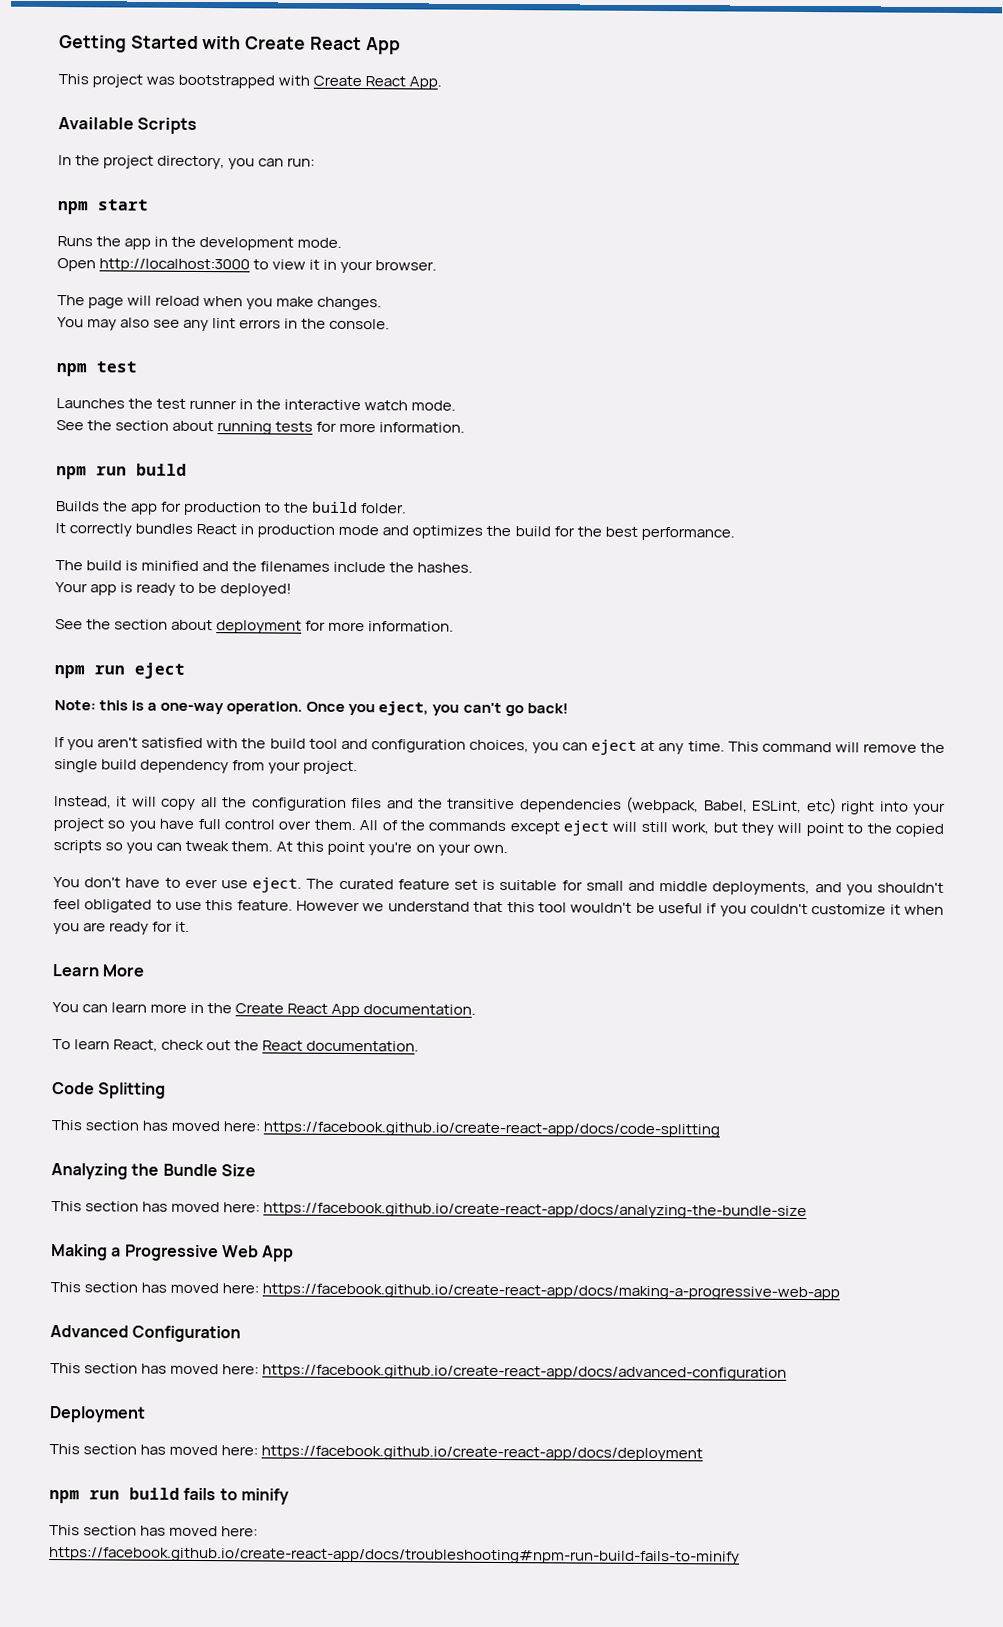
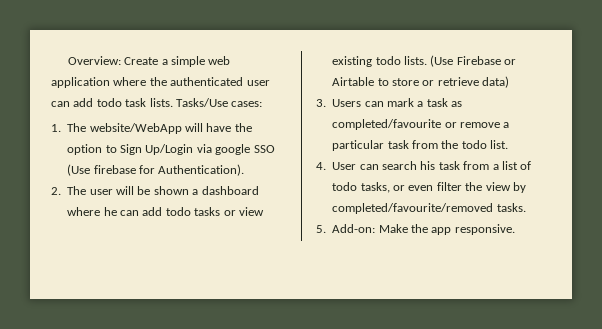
[59,35,401,55] [58,74,443,90] [58,117,198,134] [58,155,316,170] [57,199,149,215] [57,236,343,251] [57,258,438,274] [57,295,383,311] [57,317,391,332] [56,361,137,377] [56,398,457,411] [56,420,466,435] [56,463,187,480] [55,501,408,516] [55,523,735,541] [55,560,474,573] [55,582,293,597] [55,619,455,634] [54,662,185,679] [54,700,568,717] [54,737,945,755] [54,759,359,775] [54,796,947,815] [53,818,945,837] [53,840,508,856] [53,877,945,896] [53,899,945,917] [53,921,191,935] [52,964,145,977] [52,1002,477,1018] [52,1039,420,1052] [52,1082,167,1099] [51,1120,721,1138] [51,1163,256,1180] [51,1201,808,1220] [51,1244,295,1262] [50,1282,841,1301] [50,1325,242,1343] [50,1363,788,1381] [49,1406,146,1423] [49,1444,704,1462] [49,1487,289,1505] [49,1525,259,1537] [49,1547,740,1565] Getting Started with Create React App // This project was bootstrapped with Create React App. // Available Scripts // In the project directory, you can run: // npm start // Runs the app in the development mode. // Open http://localhost:3000 to view it in your browser. // The page will reload when you make changes. // You may also see any lint errors in the console. // npm test // Launches the test runner in the interactive watch mode. // See the section about running tests for more information. // npm run build // Builds the app for production to the build folder. // It correctly bundles React in production mode and optimizes the build for the best performance. // The build is minified and the filenames include the hashes. // Your app is ready to be deployed! // See the section about deployment for more information. // npm run eject // Note: this is a one-way operation. Once you eject, you can't go back! // If you aren't satisfied with the build tool and configuration choices, you can eject at any time. This command will remove the single build dependency from your project. // Instead, it will copy all the configuration files and the transitive dependencies (webpack, Babel, ESLint, etc) right into your project so you have full control over them. All of the commands except eject will still work, but they will point to the copied scripts so you can tweak them. At this point you're on your own. // You don't have to ever use eject. The curated feature set is suitable for small and middle deployments, and you shouldn't feel obligated to use this feature. However we understand that this tool wouldn't be useful if you couldn't customize it when you are ready for it. // Learn More // You can learn more in the Create React App documentation. // To learn React, check out the React documentation. // Code Splitting // This section has moved here: https://facebook.github.io/create-react-app/docs/code-splitting // Analyzing the Bundle Size // This section has moved here: https://facebook.github.io/create-react-app/docs/analyzing-the-bundle-size // Making a Progressive Web App // This section has moved here: https://facebook.github.io/create-react-app/docs/making-a-progressive-web-app // Advanced Configuration // This section has moved here: https://facebook.github.io/create-react-app/docs/advanced-configuration // Deployment // This section has moved here: https://facebook.github.io/create-react-app/docs/deployment // npm run build fails to minify // This section has moved here: https://facebook.github.io/create-react-app/docs/troubleshooting#npm-run-build-fails-to-minify -> [67,56,231,67] [51,77,270,88] [51,98,263,107] [51,123,252,134] [67,144,275,155] [67,164,245,176] [51,186,259,195] [67,207,264,216] [332,55,517,67] [332,76,510,88] [316,98,463,107] [332,119,510,130] [332,140,509,151] [316,161,532,170] [332,182,526,193] [332,203,526,214] [316,224,515,235] Overview: Create a simple web application where the authenticated user can add todo task lists. Tasks/Use cases: // 1. The website/WebApp will have the option to Sign Up/Login via google SSO (Use firebase for Authentication). // 2. The user will be shown a dashboard where he can add todo tasks or view existing todo lists. (Use Firebase or Airtable to store or retrieve data) // 3. Users can mark a task as completed/favourite or remove a particular task from the todo list. // 4. User can search his task from a list of todo tasks, or even filter the view by completed/favourite/removed tasks. // 5. Add-on: Make the app responsive.

